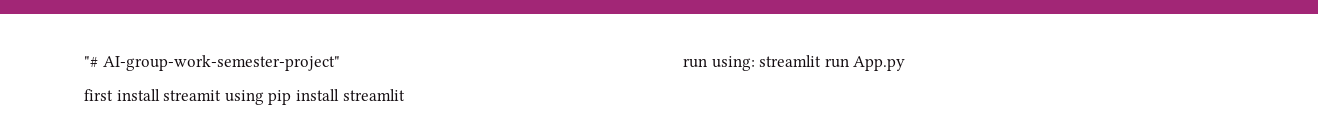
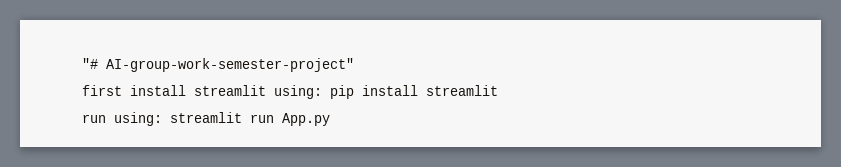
[163,90,264,105] streamit using -> [194,85,322,99] streamlit using:

